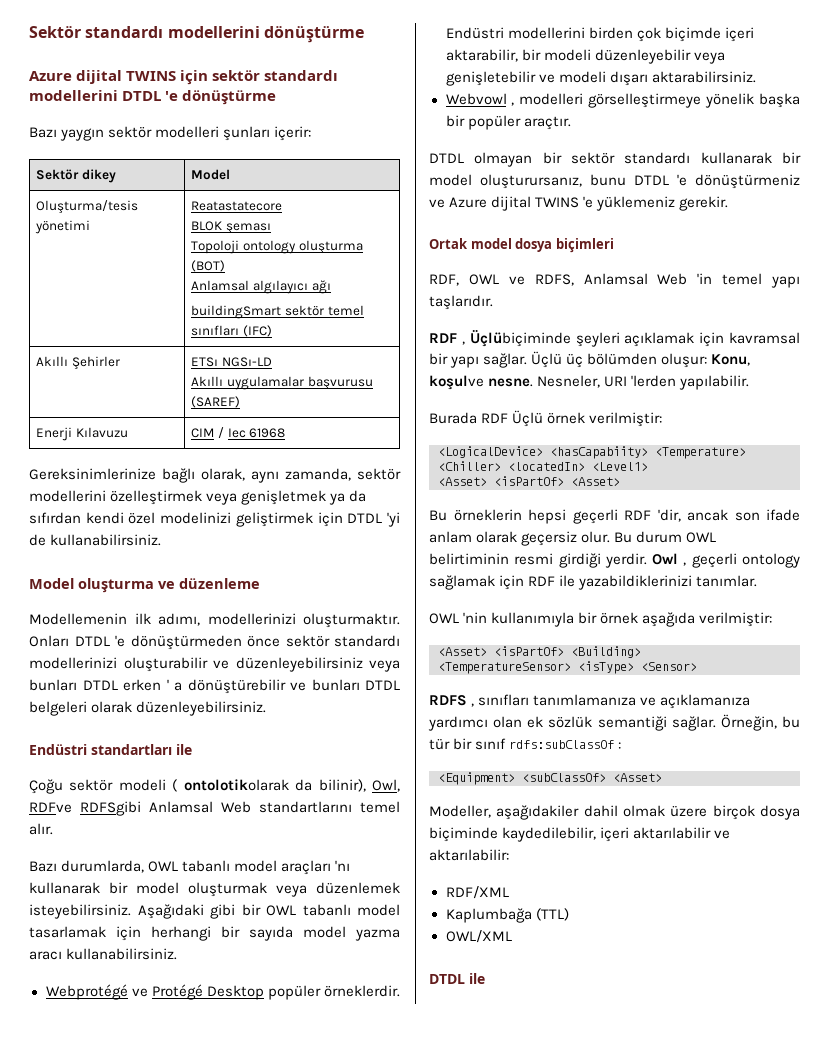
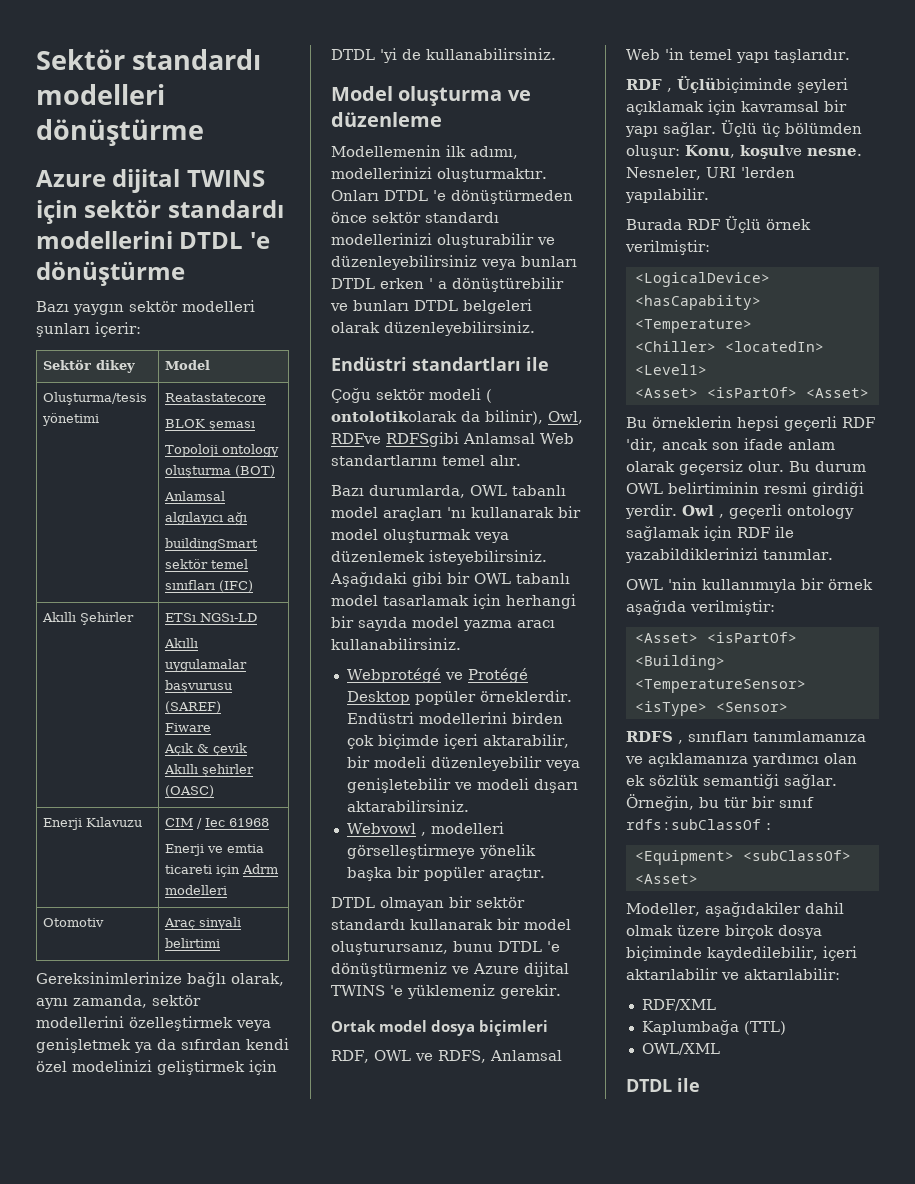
[167,26,260,38] modellerini -> [36,84,165,105] modelleri
(241, 402) none -> [164,723,211,732] [163,743,247,756] [163,764,254,777] [164,785,214,797] // Fiware // Açık & çevik Akıllı şehirler (OASC)
(286, 433) none -> [164,844,264,856] [164,864,278,877] [164,885,227,895] [42,918,104,927] [163,917,241,930] [164,938,220,948] // Enerji ve emtia ticareti için Adrm modelleri // Otomotiv | Araç sinyali belirtimi

